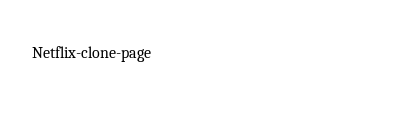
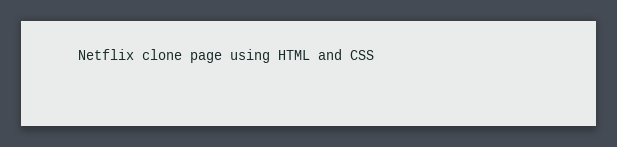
[32,46,151,62] Netflix-clone-page -> [78,49,374,63] Netflix clone page using HTML and CSS

